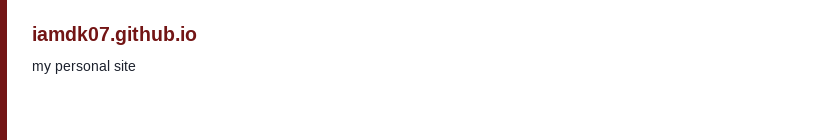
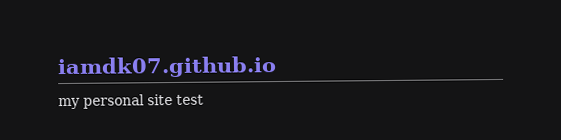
(136, 65) none -> [176,94,204,105] test

